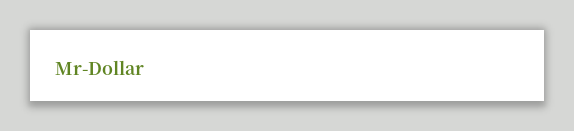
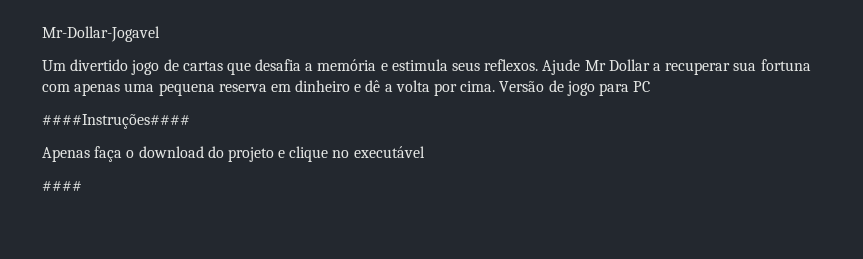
[55,60,144,75] Mr-Dollar -> [42,26,160,42] [42,59,811,75] [42,80,651,96] [42,114,190,129] [42,146,425,162] [42,181,82,191] Mr-Dollar-Jogavel // Um divertido jogo de cartas que desafia a memória e estimula seus reflexos. Ajude Mr Dollar a recuperar sua fortuna com apenas uma pequena reserva em dinheiro e dê a volta por cima. Versão de jogo para PC // ####Instruções#### // Apenas faça o download do projeto e clique no executável // ####

